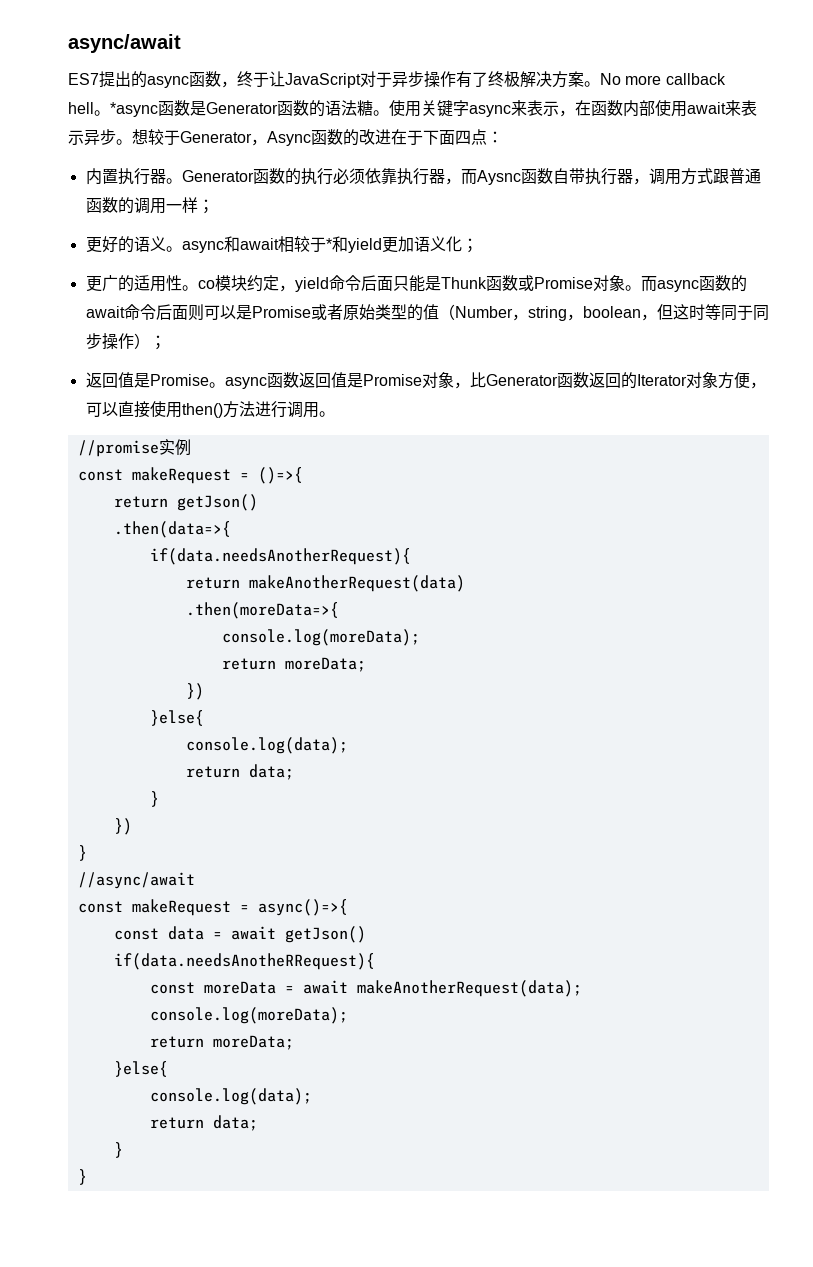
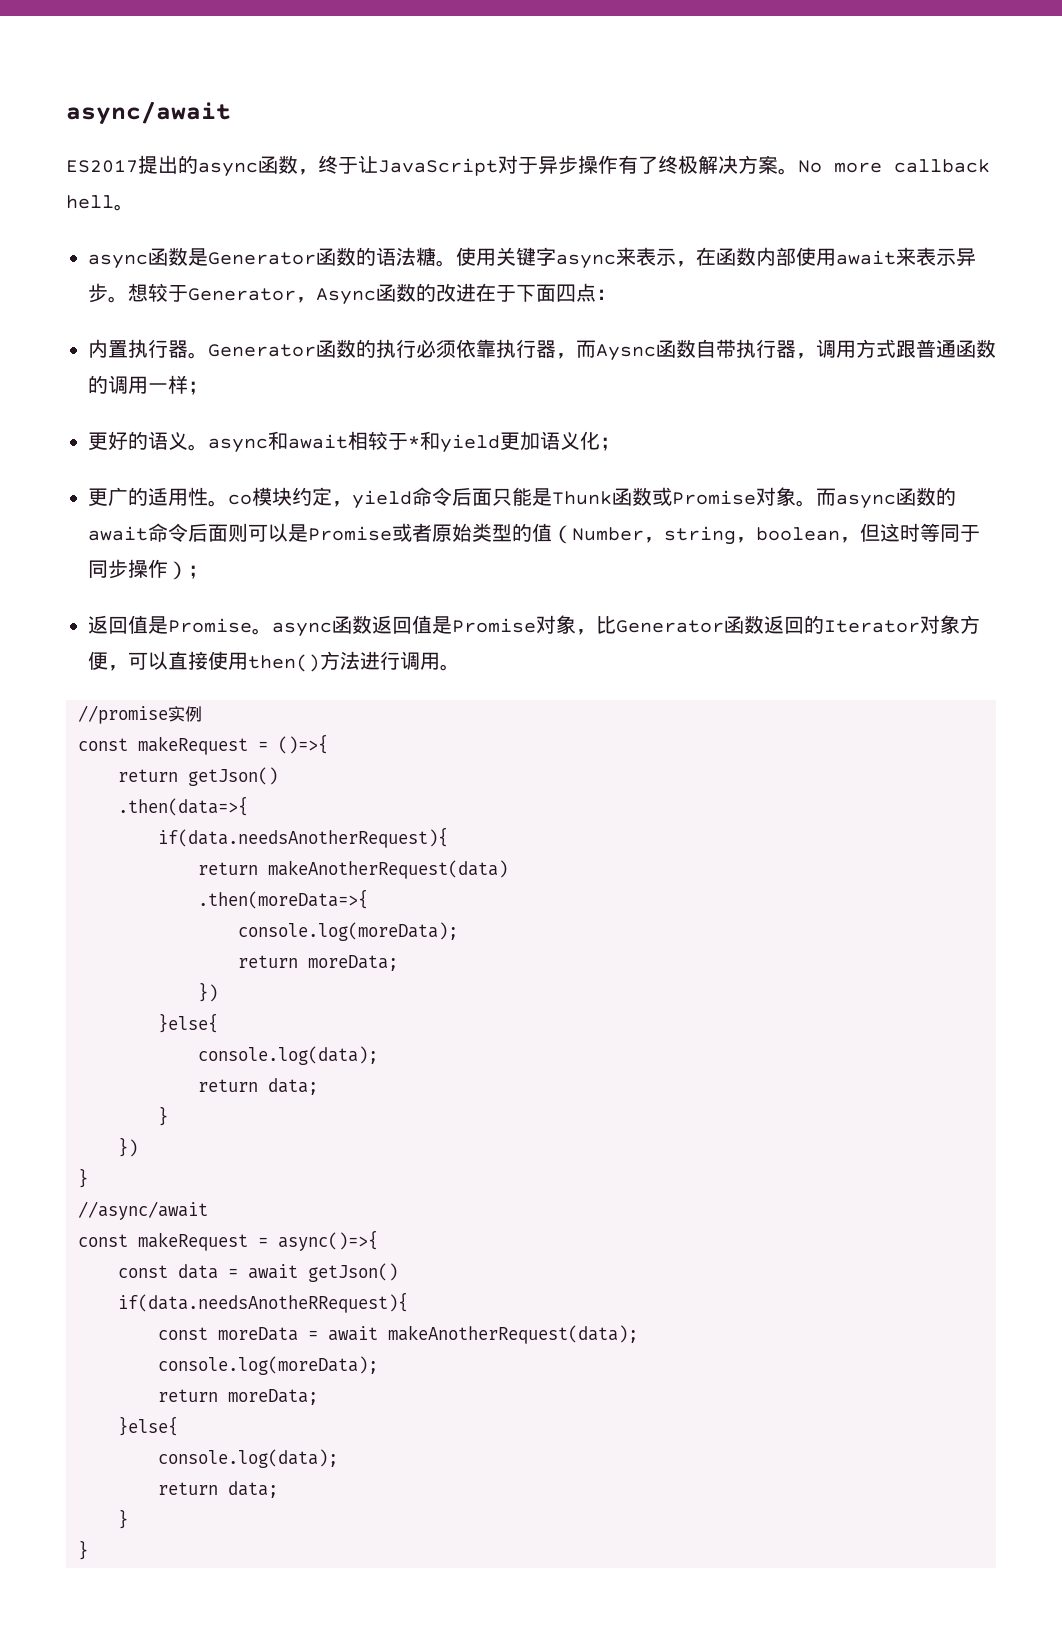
[68,73,99,85] ES7 -> [66,160,138,173] ES2017
[110,102,158,117] *async -> [88,254,148,269] // async

